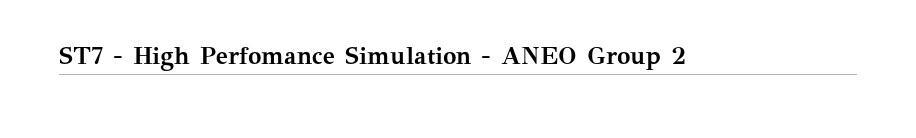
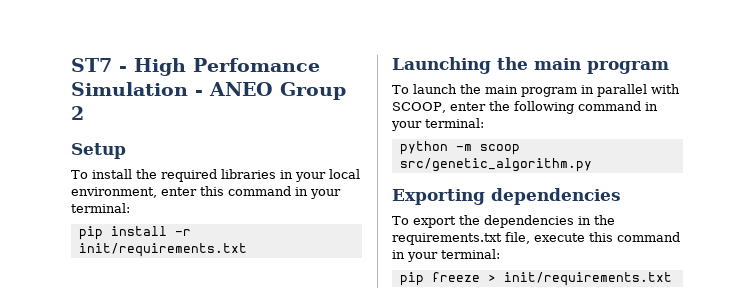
(686, 55) none -> [71,143,126,159] [71,169,360,182] [71,186,341,199] [71,203,130,213] [78,226,191,240] [78,243,247,257] [392,57,669,74] [392,84,680,97] [392,101,658,114] [391,118,484,131] [399,141,520,155] [399,158,592,172] [392,188,621,205] [392,215,615,228] [392,232,680,245] [392,249,500,262] [399,272,672,286] // Setup // To install the required libraries in your local environment, enter this command in your terminal: // pip install -r init/requirements.txt // Launching the main program // To launch the main program in parallel with SCOOP, enter the following command in your terminal: // python -m scoop src/genetic_algorithm.py // Exporting dependencies // To export the dependencies in the requirements.txt file, execute this command in your terminal: // pip freeze > init/requirements.txt

